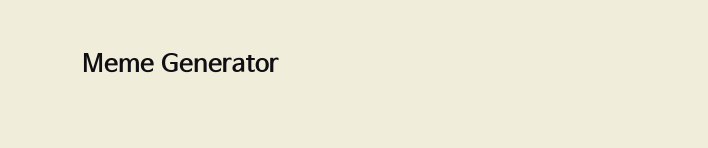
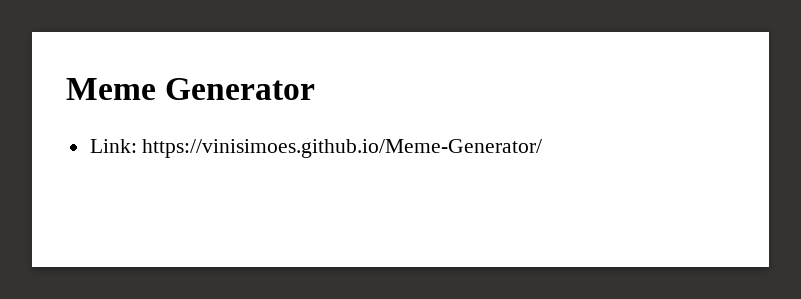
(279, 63) none -> [89,139,543,158] // Link: https://vinisimoes.github.io/Meme-Generator/

